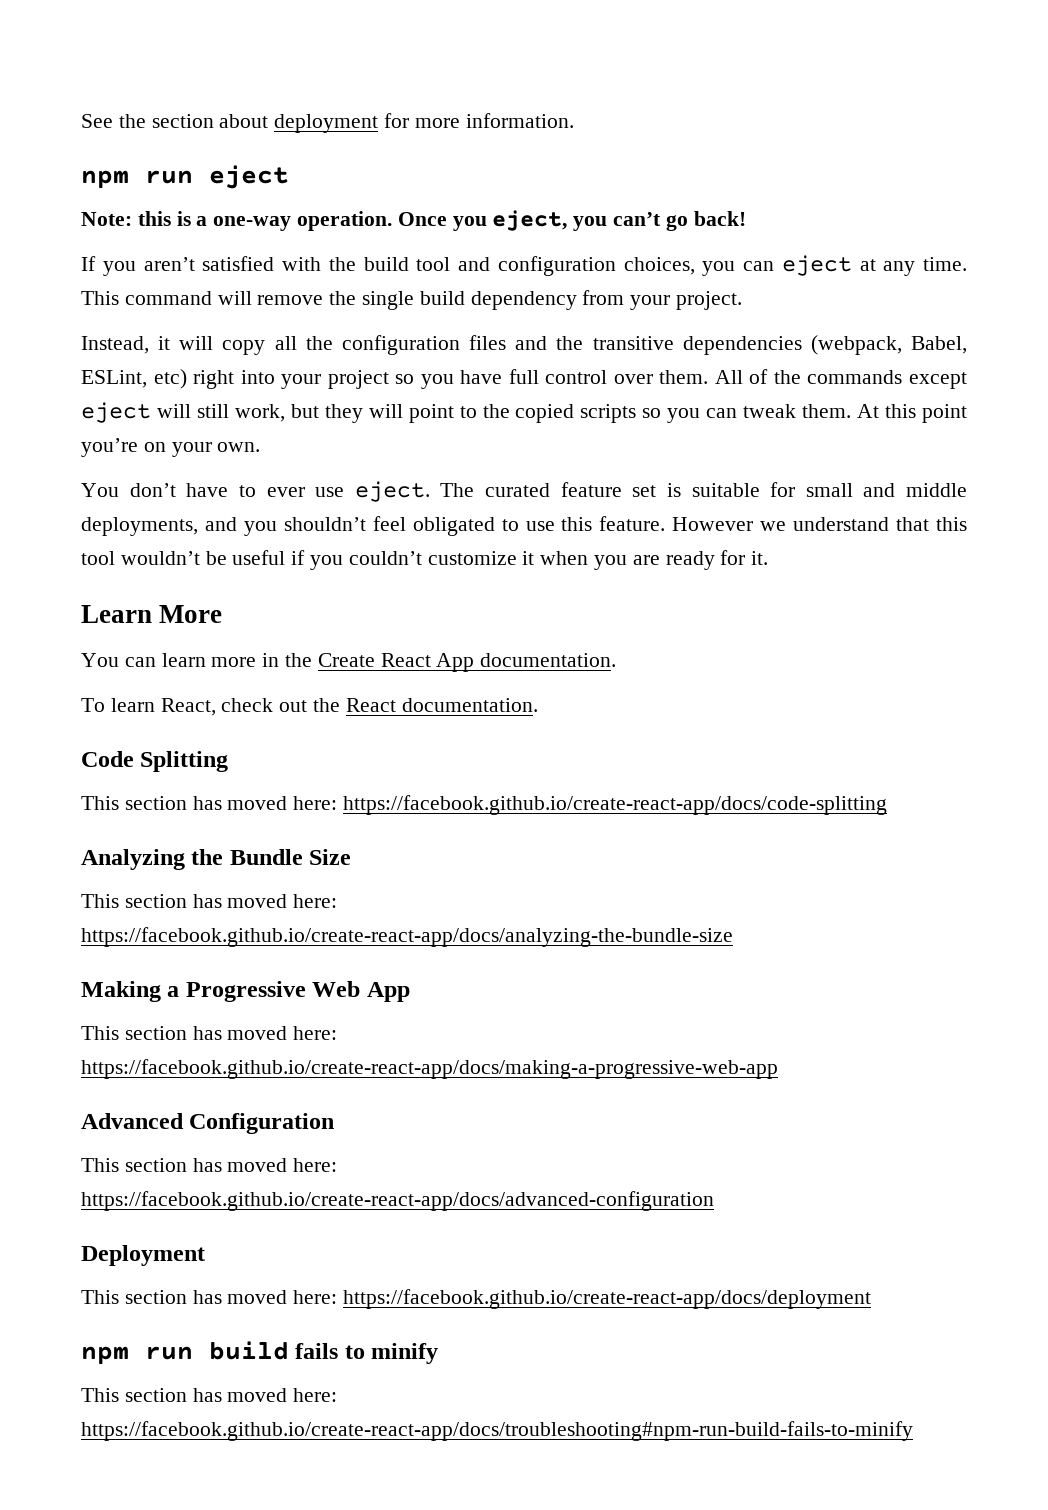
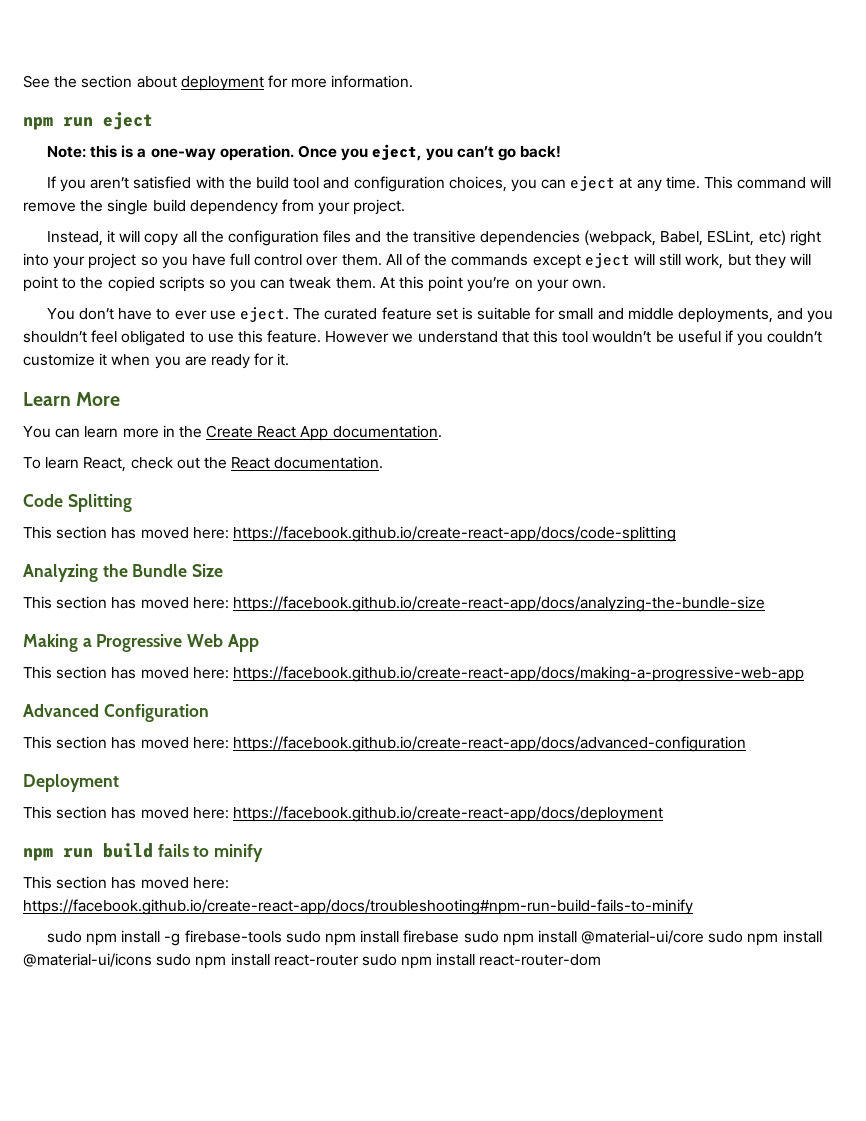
(913, 1431) none -> [46,930,822,946] [23,953,602,969] // sudo npm install -g firebase-tools sudo npm install firebase sudo npm install @material-ui/core sudo npm install @material-ui/icons sudo npm install react-router sudo npm install react-router-dom

